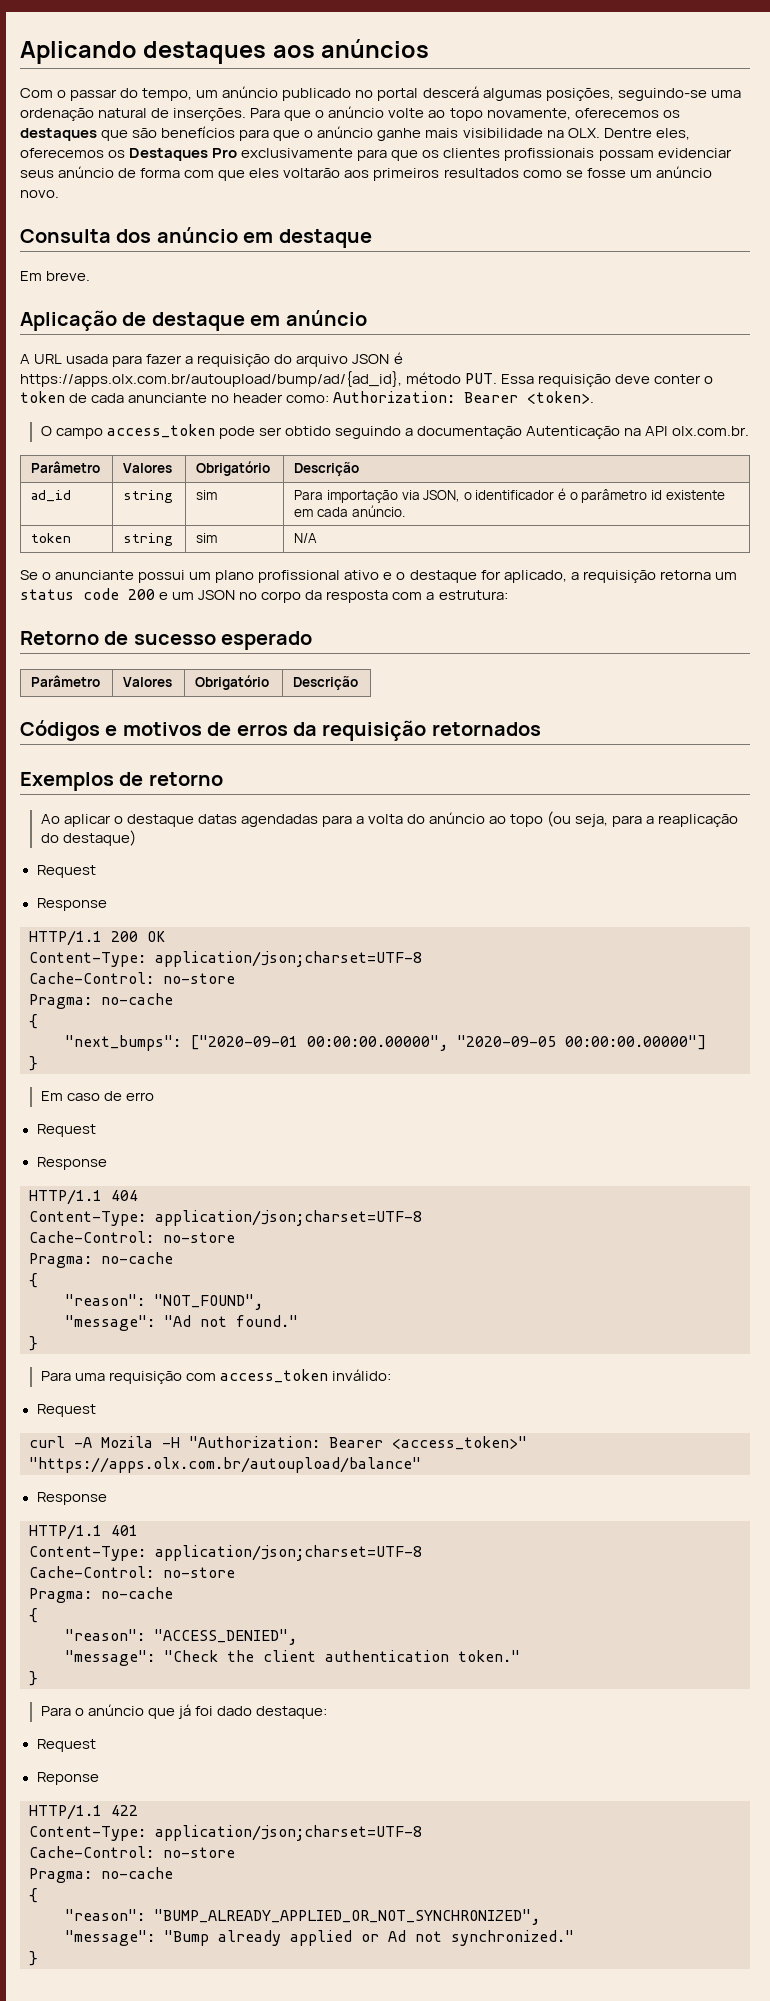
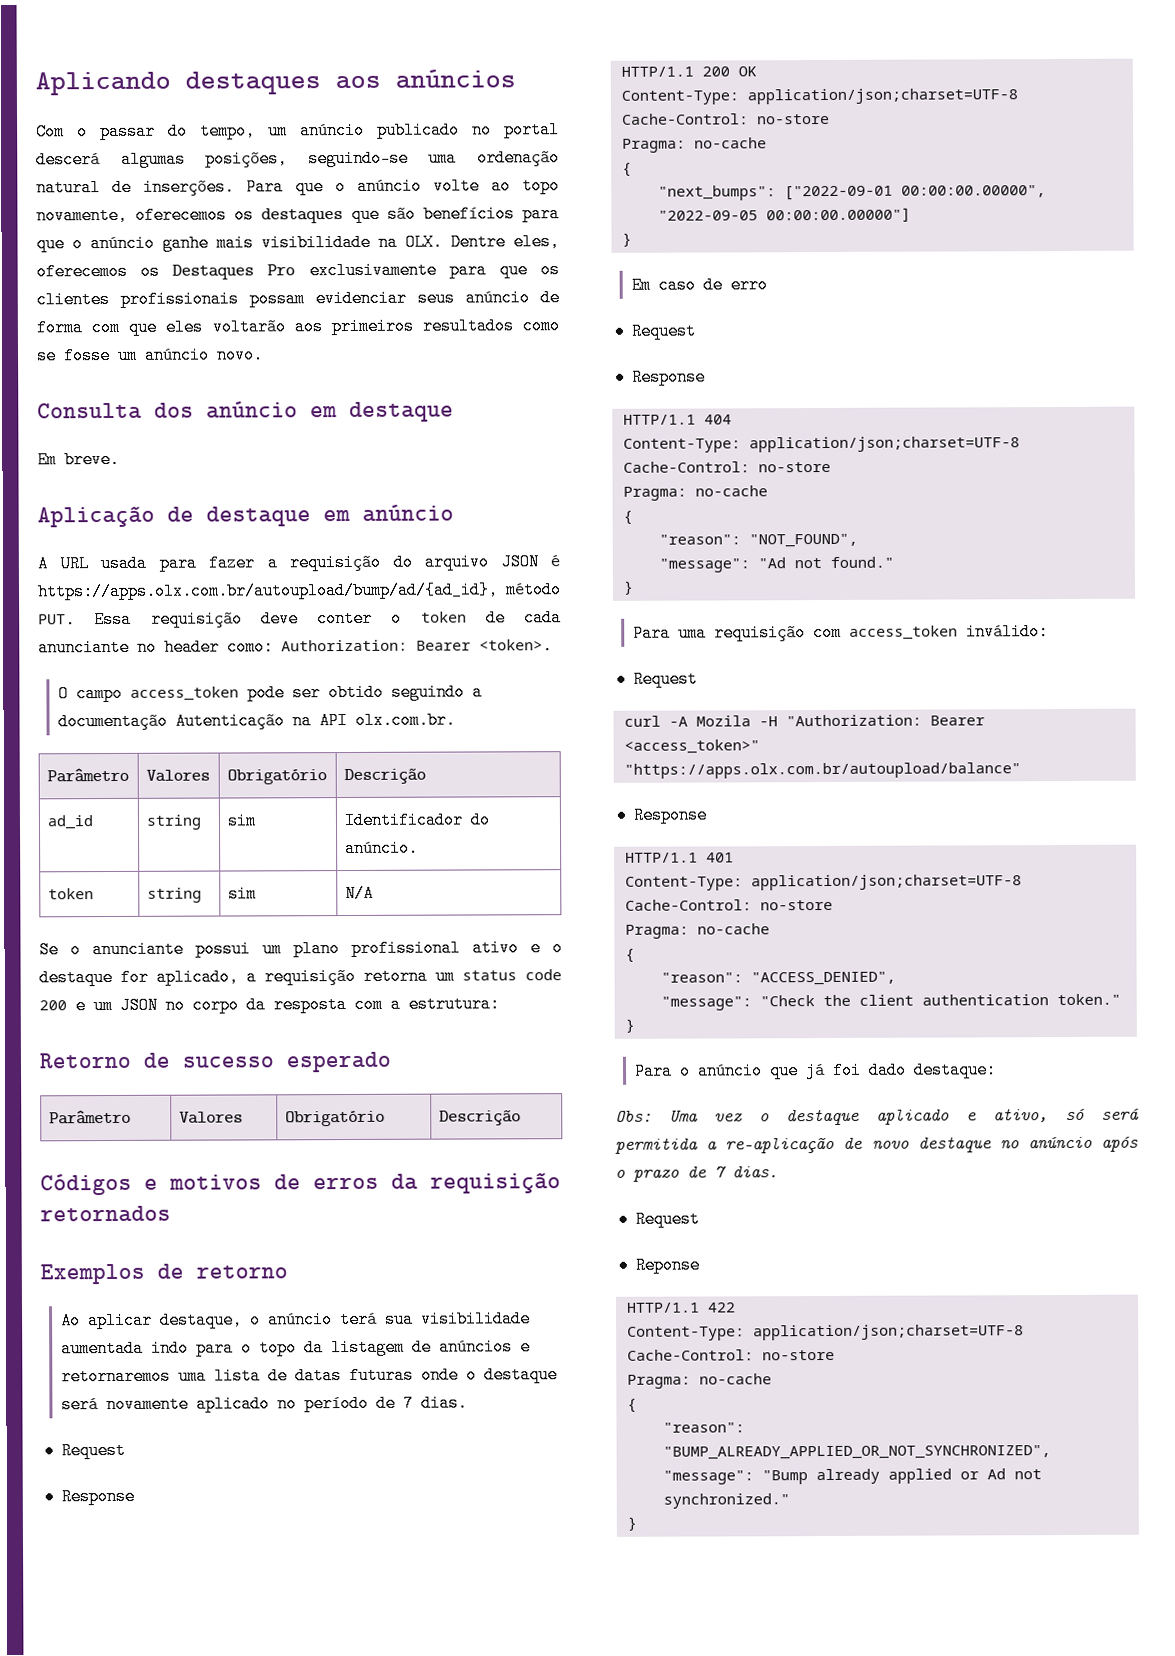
[294,488,725,503] [294,507,348,517] Para importação via JSON, o identificador é o parâmetro id existente em cada -> [343,811,491,830] Identificador do
[113,811,739,827] [40,830,136,846] o destaque datas agendadas para a volta do anúncio ao topo (ou seja, para a reaplicação do destaque) -> [160,1310,532,1329] [61,1338,532,1358] [61,1366,559,1386] [61,1394,469,1414] destaque, o anúncio terá sua visibilidade aumentada indo para o topo da listagem de anúncios e retornaremos uma lista de datas futuras onde o destaque será novamente aplicado no período de 7 dias.
[190,1035,556,1051] ["2020-09-01 00:00:00.00000", "2020-09-05 -> [783,185,1046,201] [657,210,758,221] ["2022-09-01 00:00:00.00000", "2022-09-05
(327, 1712) none -> [615,1108,1139,1126] [615,1136,1139,1154] [615,1165,778,1182] // Obs: Uma vez o destaque aplicado e ativo, só será permitida a re-aplicação de novo destaque no anúncio após o prazo de 7 dias.

